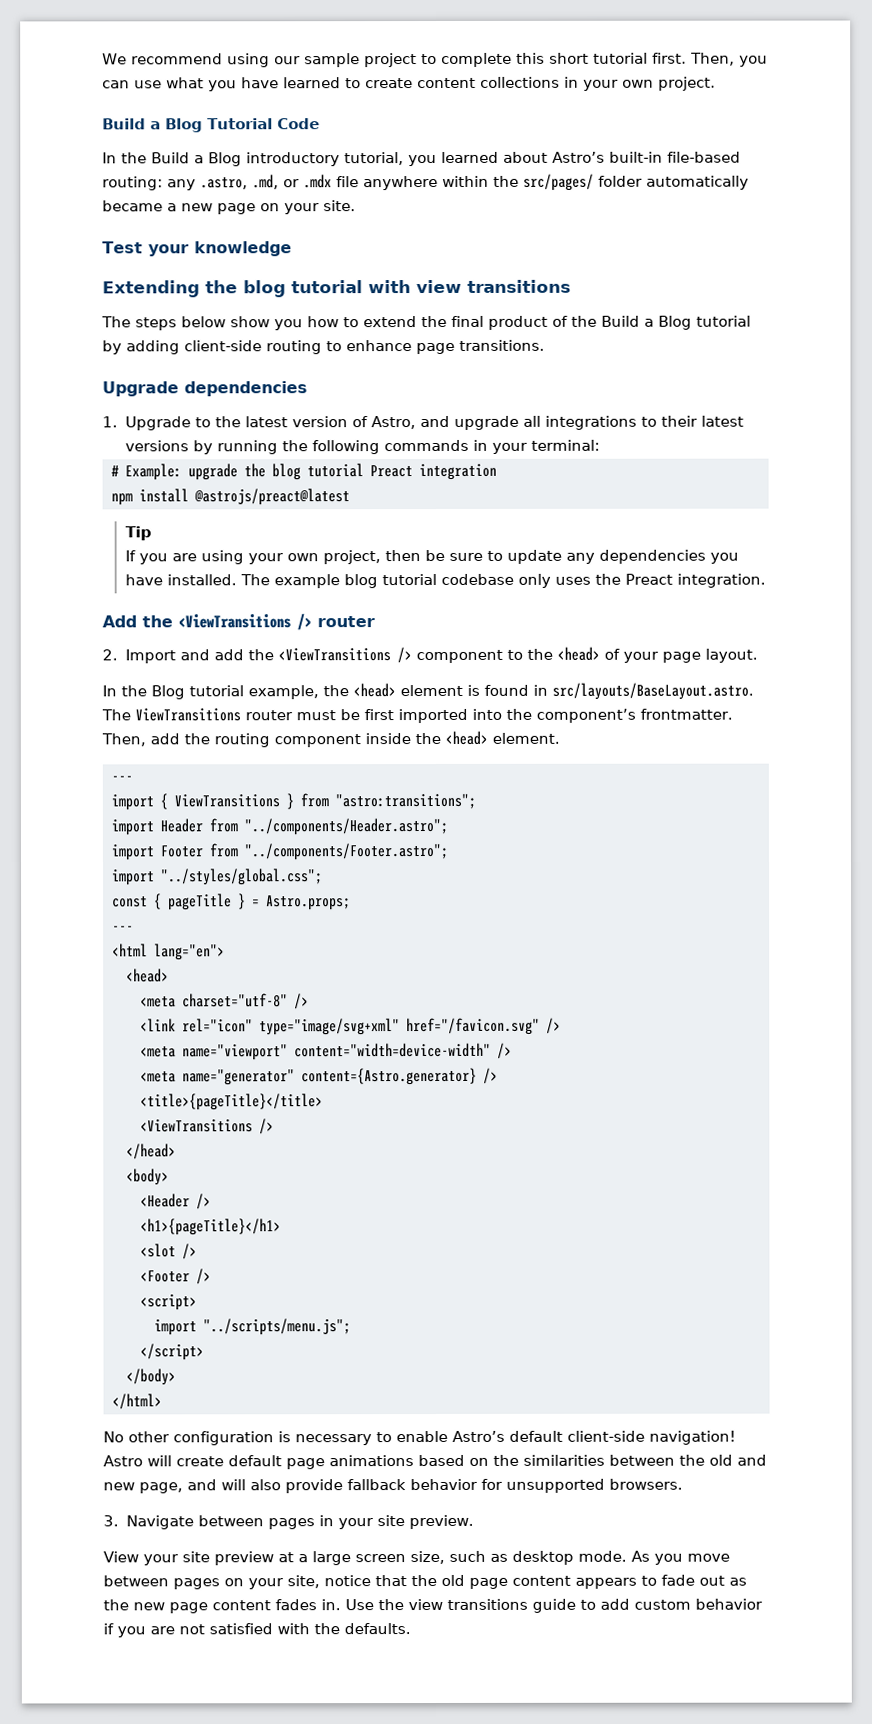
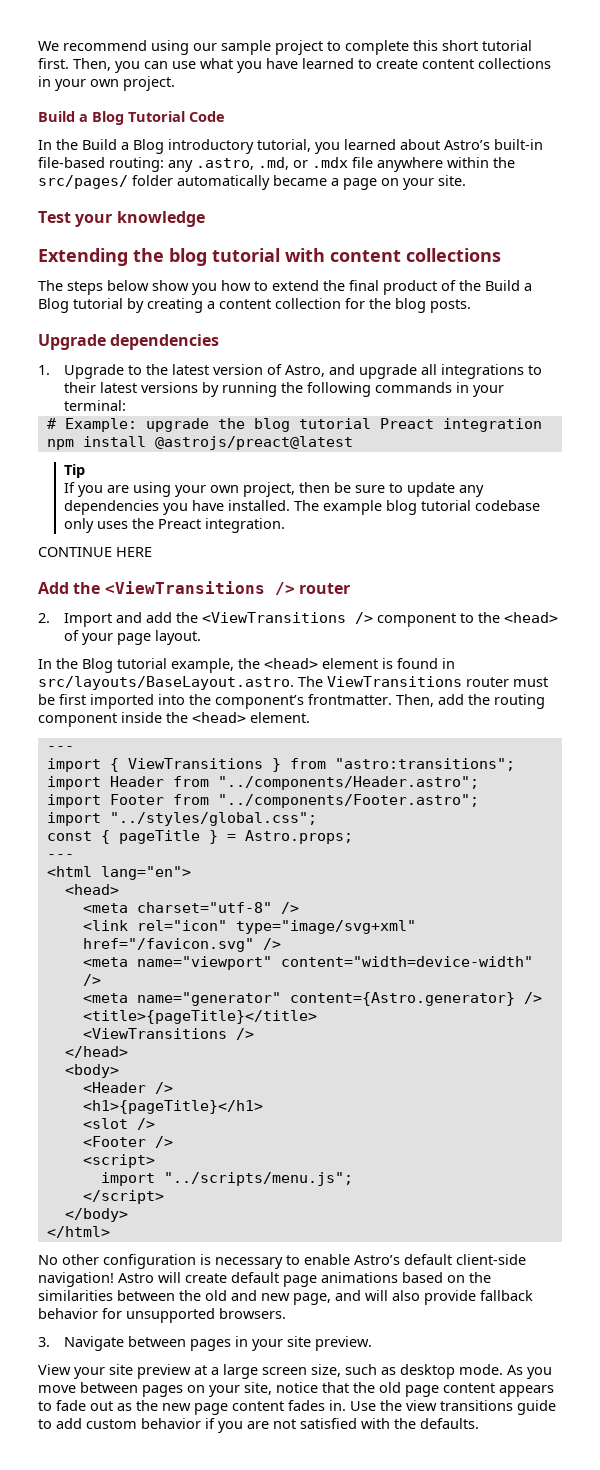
[181,203,213,212] new -> (339, 182) none
[416,279,571,294] view transitions -> [330,248,501,262] content collections
[126,339,545,355] adding client-side routing to enhance page transitions. -> [147,298,471,313] creating a content collection for the blog posts.
(766, 580) none -> [38,547,152,557] // CONTINUE HERE

